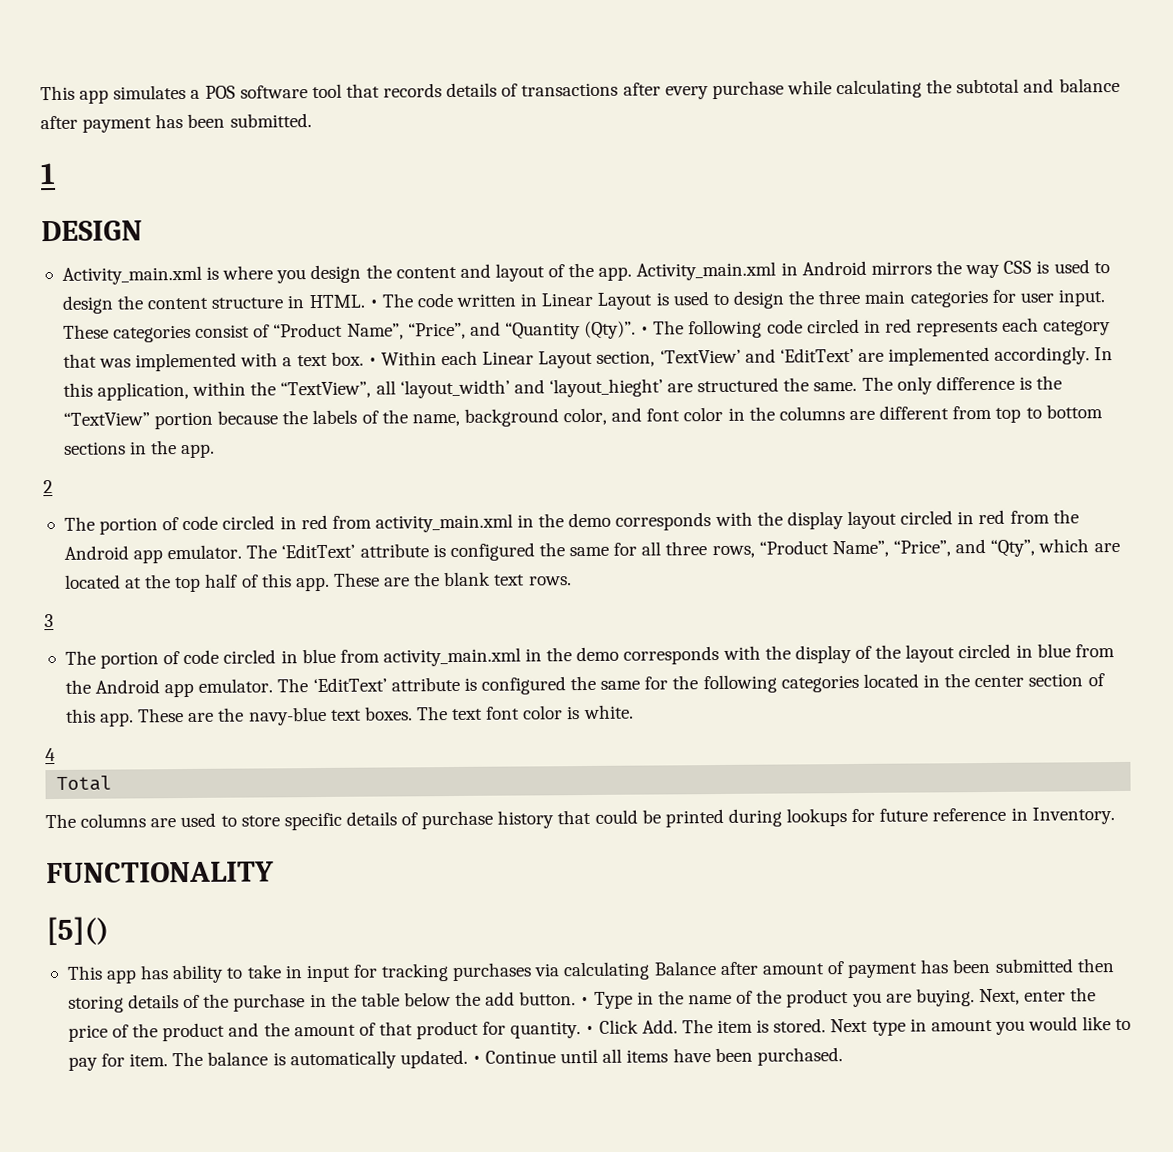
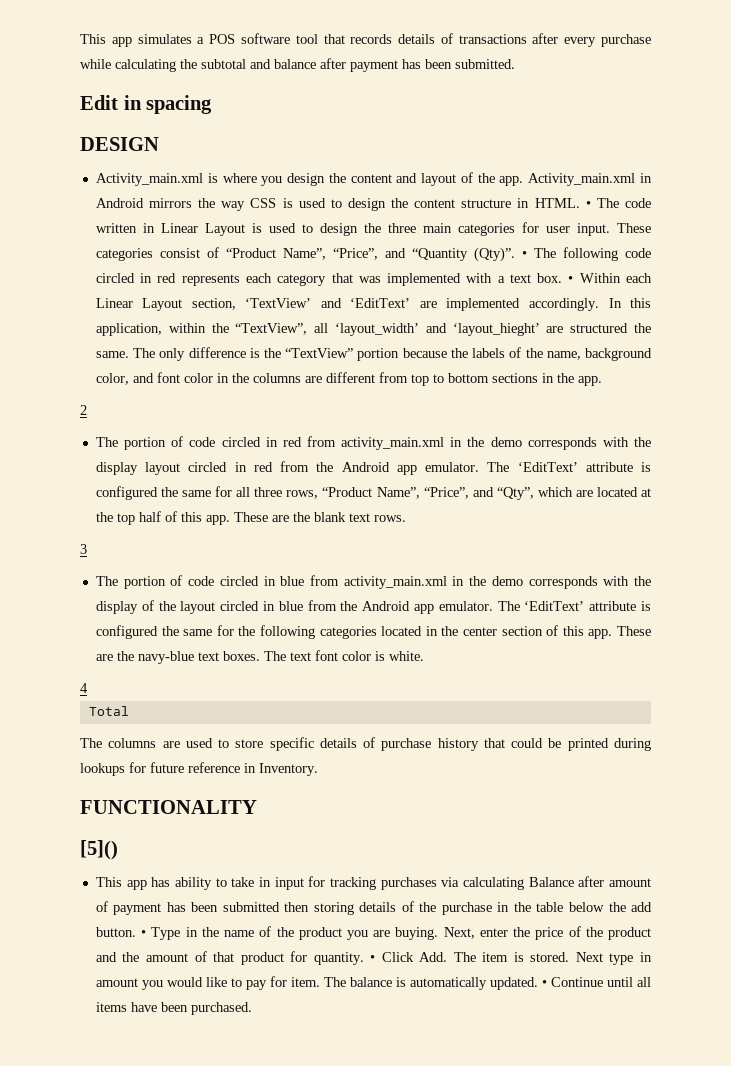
[40,162,56,185] 1 -> [80,95,213,114] Edit in spacing

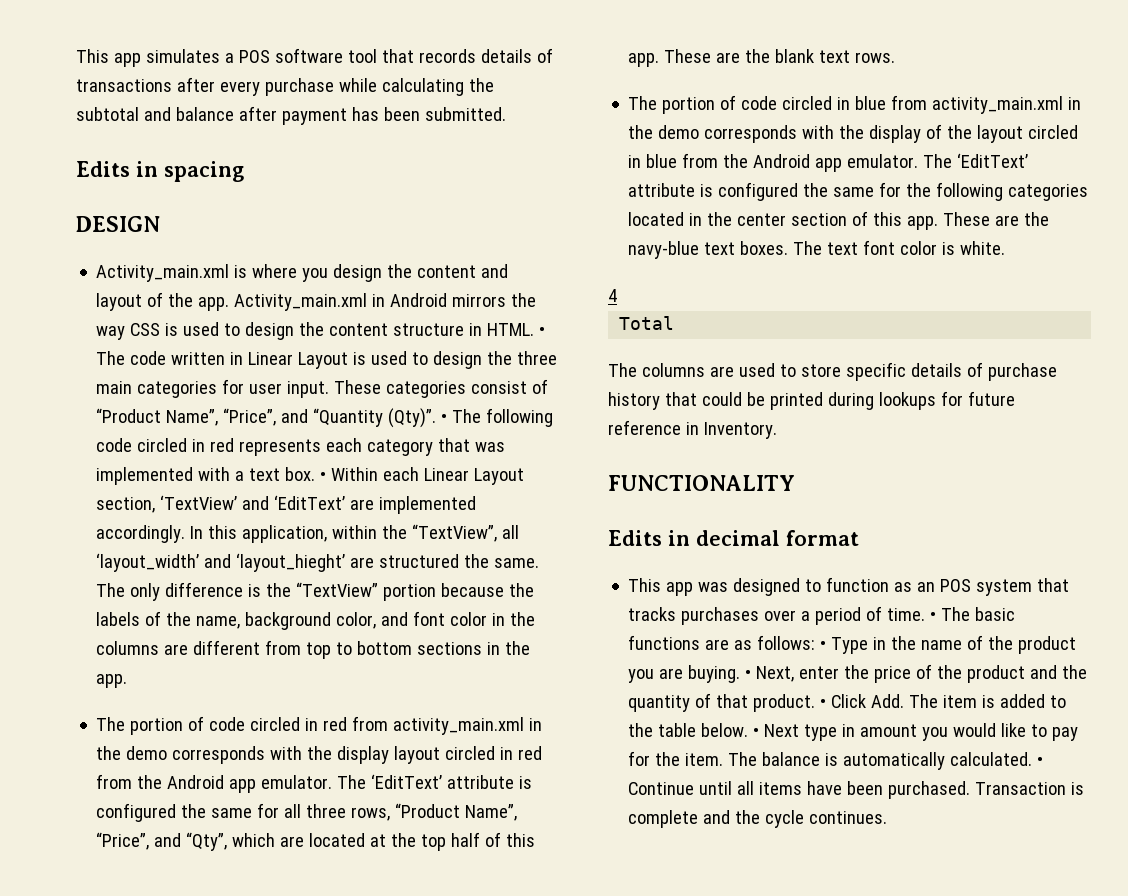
[80,95,118,110] Edit -> [76,161,130,177] Edits
[80,405,87,415] // 2 -> (128, 681) none
[80,544,87,554] // 3 -> (896, 57) none
[80,840,118,860] [95,876,651,890] [95,901,652,915] [95,927,136,937] [5]() // This app has ability to take in input for tracking purchases via calculating Balance after amount of payment has been submitted then storing details of the purchase in the table below the add button. -> [608,530,859,546] [628,577,1070,596] [628,606,1016,625] [628,635,816,650] Edits in decimal format // This app was designed to function as an POS system that tracks purchases over a period of time. • The basic functions are as follows:
(439, 933) none -> [745,670,752,679] •
[146,953,189,962] amount -> [628,695,691,712] quantity
[240,951,364,965] product for quantity. -> [753,694,816,712] product.
[530,952,570,962] stored. -> [1000,694,1067,708] [628,723,760,737] added to the table below. •
(287, 981) none -> [655,752,681,766] the
[489,977,538,990] updated. -> [950,752,1033,766] calculated.
(252, 1008) none -> [975,782,1085,795] [628,810,888,828] Transaction is complete and the cycle continues.

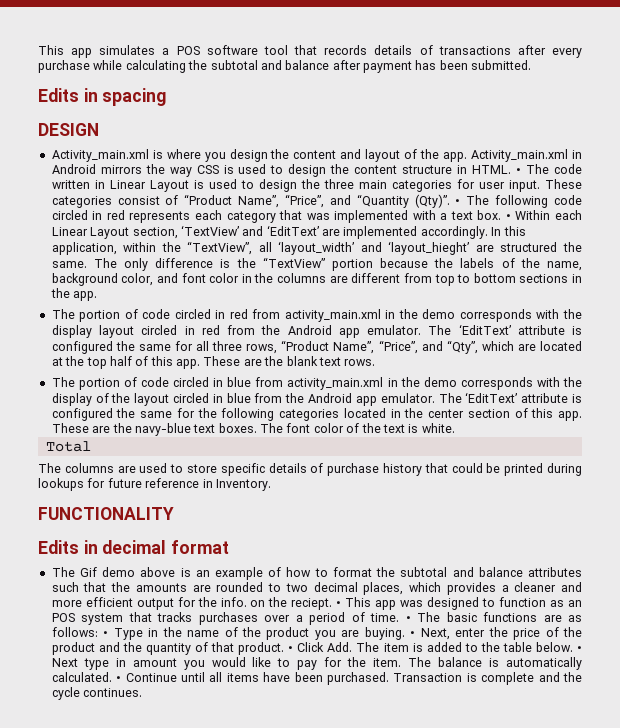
[827,240,938,255] text font color -> [286,423,405,433] font color of the text
[608,289,617,302] // 4 -> (455, 428) none
(859, 538) none -> [51,567,582,580] [51,582,582,595] [51,597,342,610] The Gif demo above is an example of how to format the subtotal and balance attributes such that the amounts are rounded to two decimal places, which provides a cleaner and more efficient output for the info. on the reciept. •

